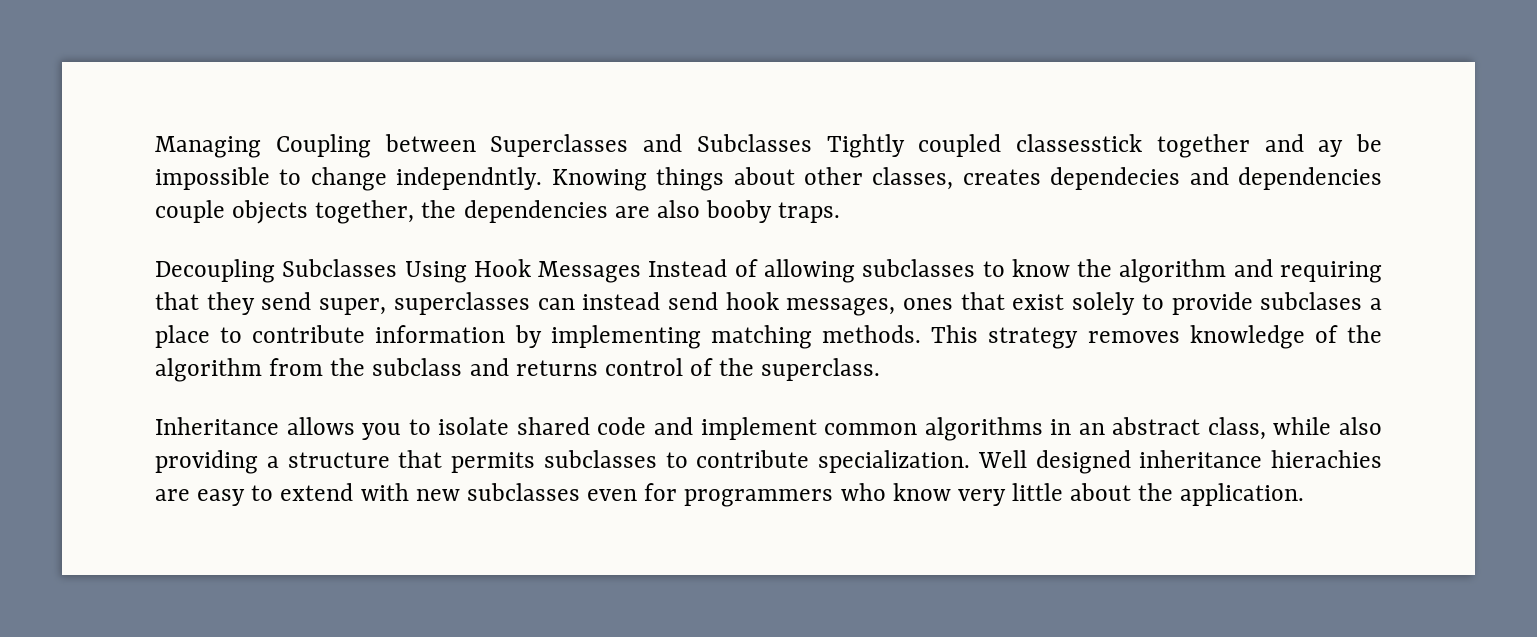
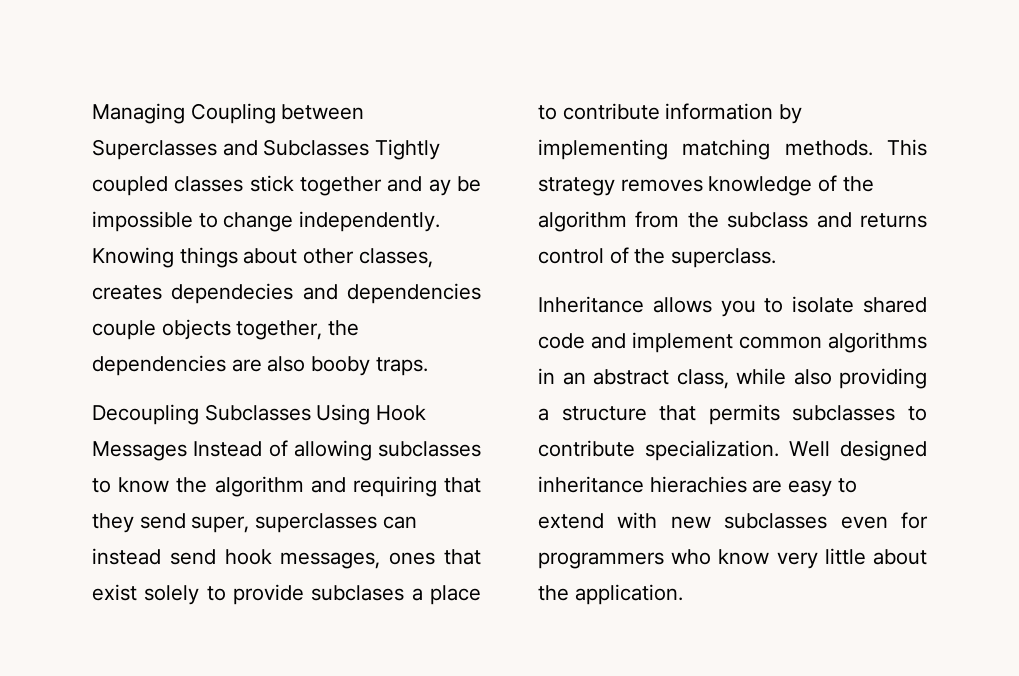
[1016,134,1142,152] classesstick -> [174,175,294,192] classes stick
[396,167,543,190] independntly. -> [299,211,441,232] independently.

